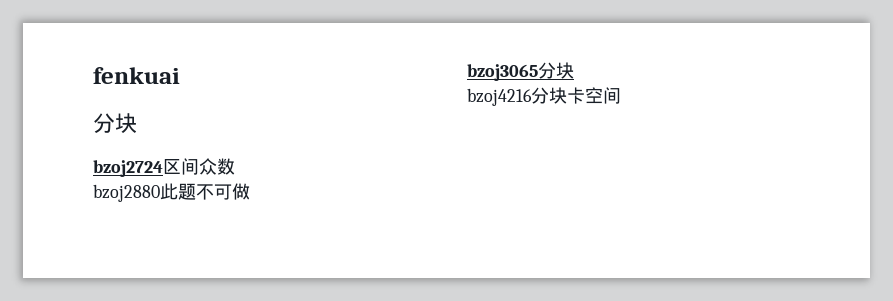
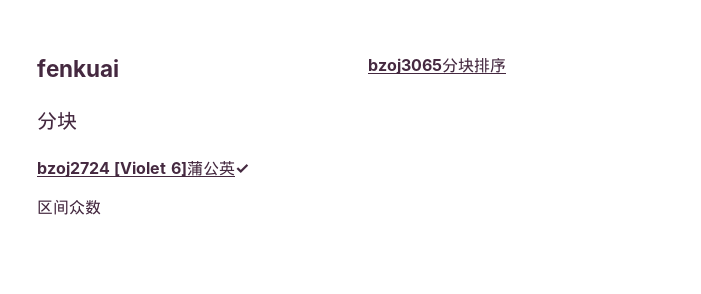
(163, 168) none -> [114,161,249,176] [Violet 6]蒲公英✓ //
[93,183,250,202] // bzoj2880此题不可做 -> (101, 207) none
[467,87,621,106] // bzoj4216分块卡空间 -> [474,58,506,73] 排序

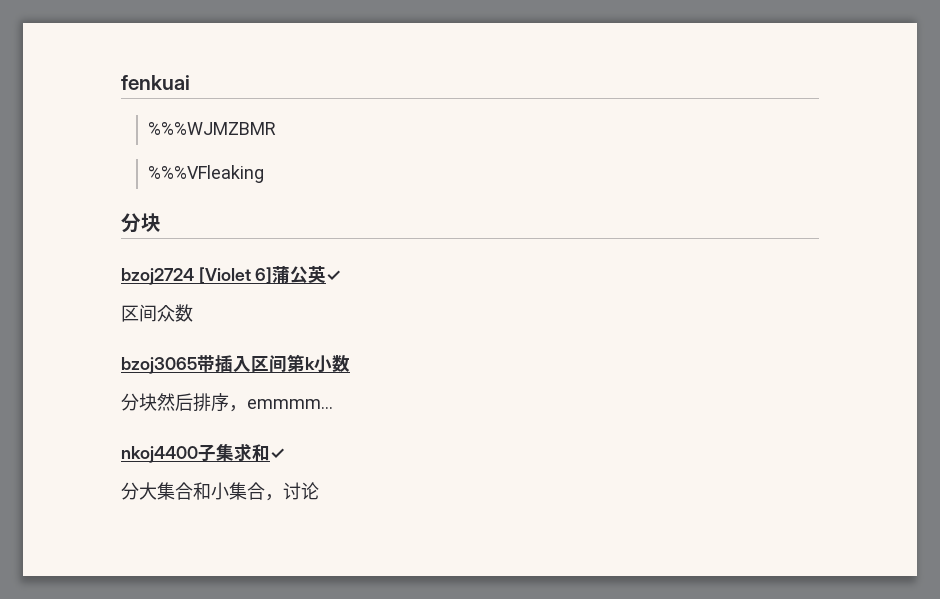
(119, 68) none -> [148,122,277,135] [148,165,265,183] // %%%WJMZBMR // %%%VFleaking
[442,58,506,73] 分块排序 -> [197,354,350,373] [121,393,333,412] [121,443,285,463] [121,482,319,501] 带插入区间第k小数 // 分块然后排序，emmmm... // nkoj4400子集求和✓ // 分大集合和小集合，讨论

